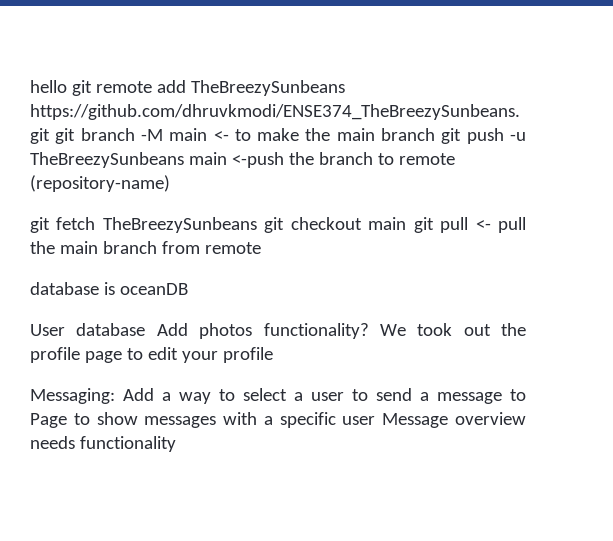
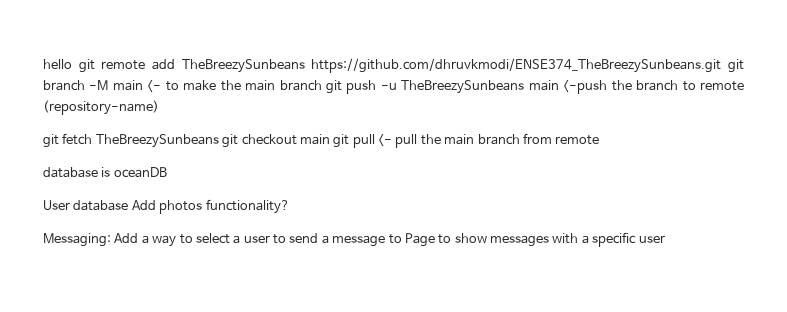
[379,323,526,336] [30,347,273,363] We took out the profile page to edit your profile -> (290, 206) none
[382,412,526,428] [30,436,176,452] Message overview needs functionality -> (665, 239) none

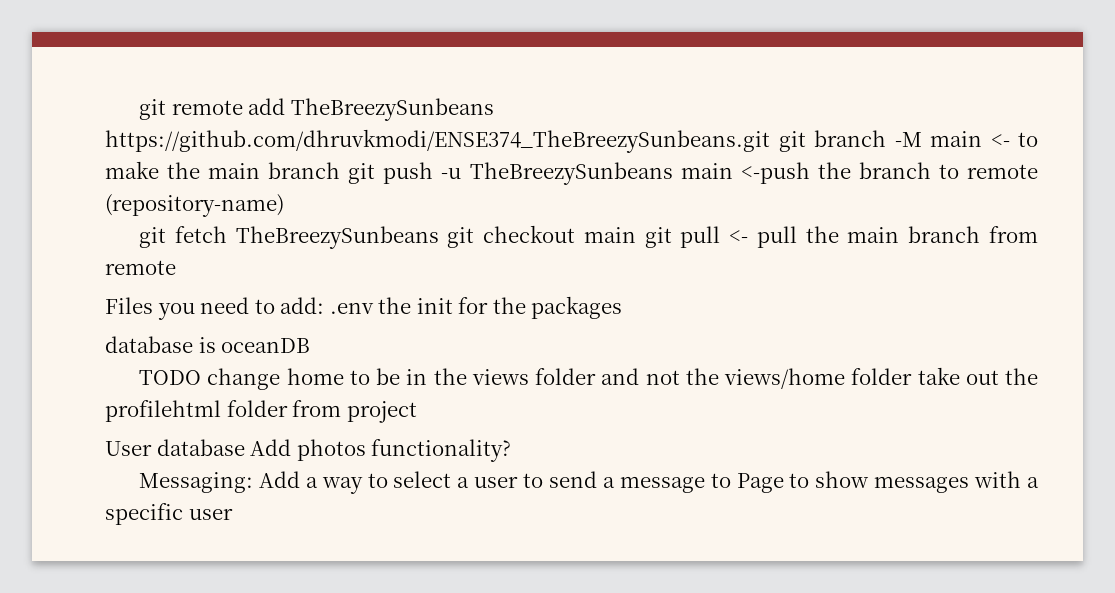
[43,59,72,69] hello -> (139, 109) none
[43,167,167,178] database is oceanDB -> [105,296,623,320] [105,336,311,353] [139,367,1039,390] [105,400,417,423] Files you need to add: .env the init for the packages // database is oceanDB // TODO change home to be in the views folder and not the views/home folder take out the profilehtml folder from project

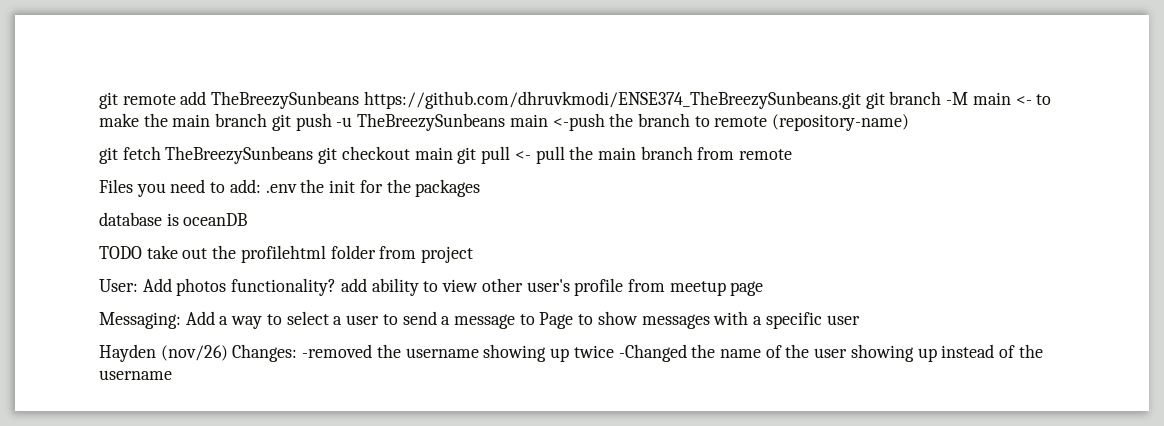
[207,368,913,390] change home to be in the views folder and not the views/home folder -> (142, 252) none
[105,439,245,456] User database -> [99,279,138,292] User:
(512, 450) none -> [340,278,764,296] add ability to view other user's profile from meetup page
(233, 514) none -> [99,344,1043,362] [99,370,172,380] // Hayden (nov/26) Changes: -removed the username showing up twice -Changed the name of the user showing up instead of the username

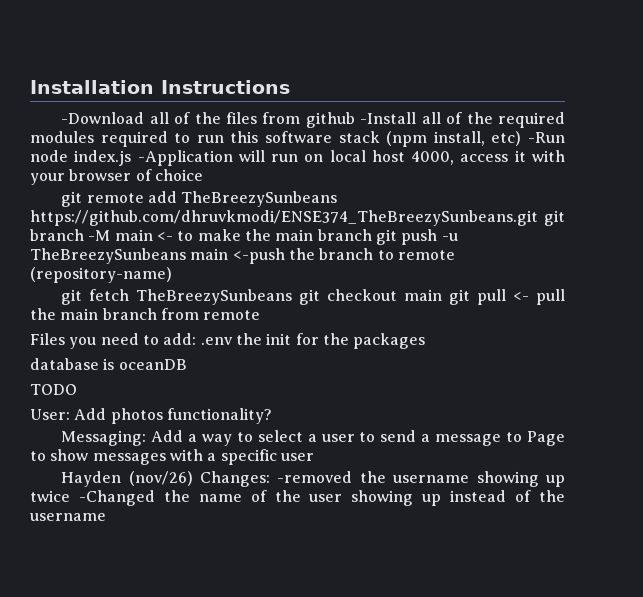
(99, 100) none -> [30,80,290,94] [61,112,566,128] [30,131,566,147] [30,150,565,166] [30,169,203,185] Installation Instructions // -Download all of the files from github -Install all of the required modules required to run this software stack (npm install, etc) -Run node index.js -Application will run on local host 4000, access it with your browser of choice //
[146,245,474,263] [99,278,764,296] take out the profilehtml folder from project // User: Add photos functionality? add ability to view other user's profile from meetup page -> [30,408,272,424] // User: Add photos functionality?

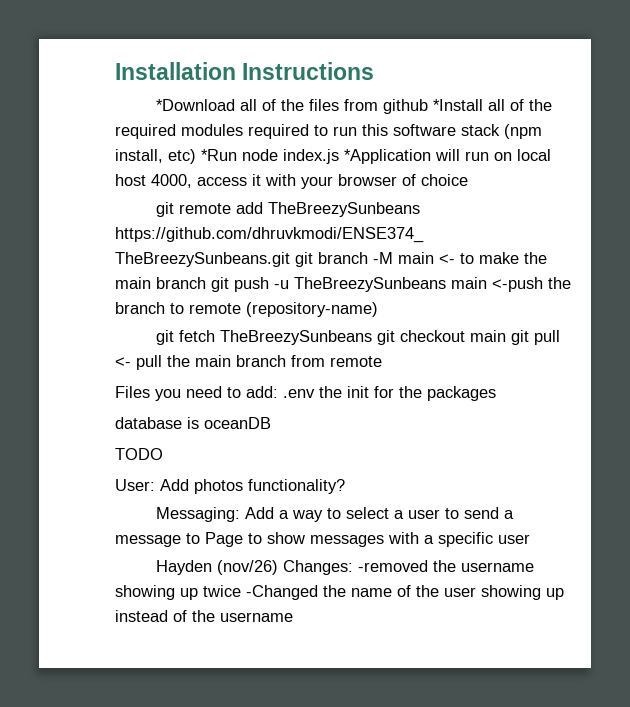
[61,112,145,124] -Download -> [156,99,236,111] *Download
[360,112,417,124] -Install -> [433,99,484,111] *Install
[528,132,566,143] -Run -> [201,149,237,161] *Run
[137,150,233,166] -Application -> [344,149,431,164] *Application

